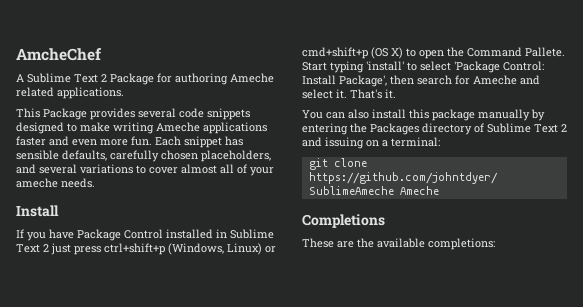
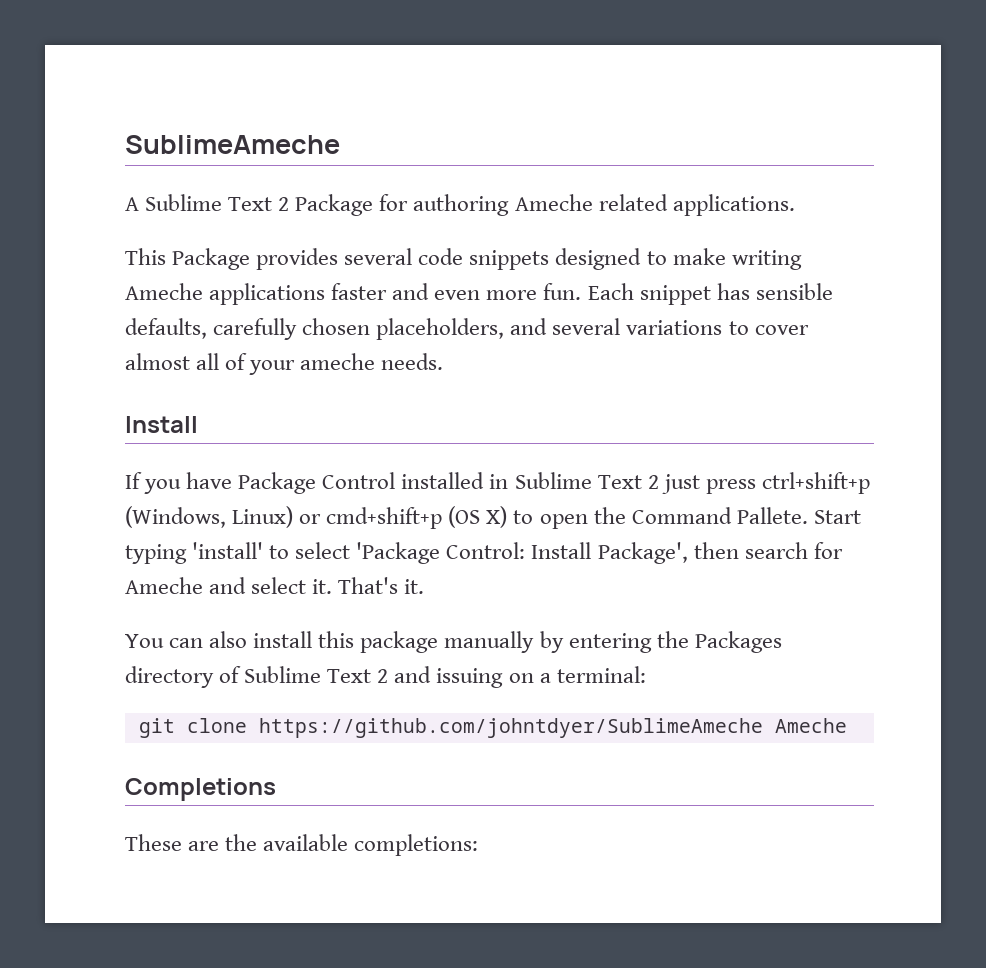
[16,48,102,61] AmcheChef -> [125,135,340,154] SublimeAmeche

